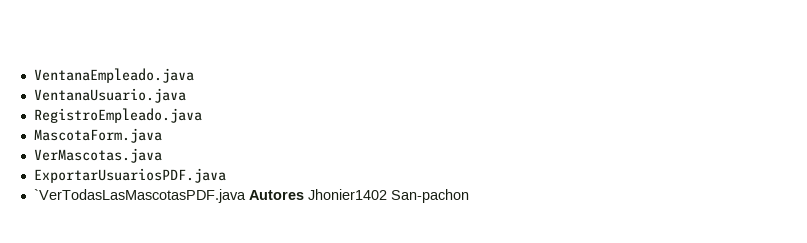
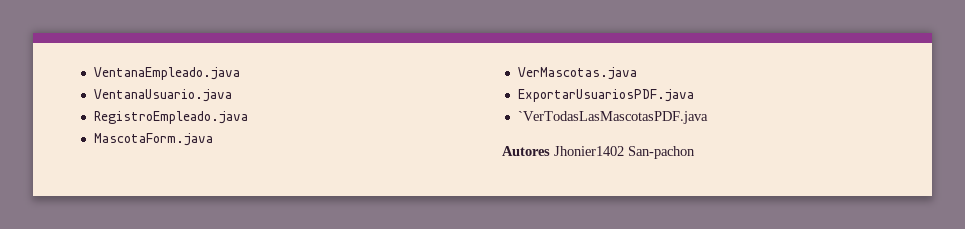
(246, 196) none -> (708, 117) //

